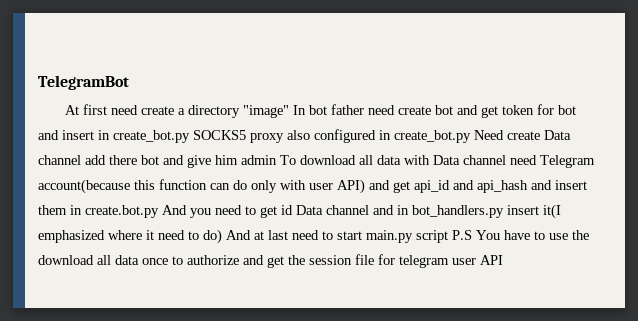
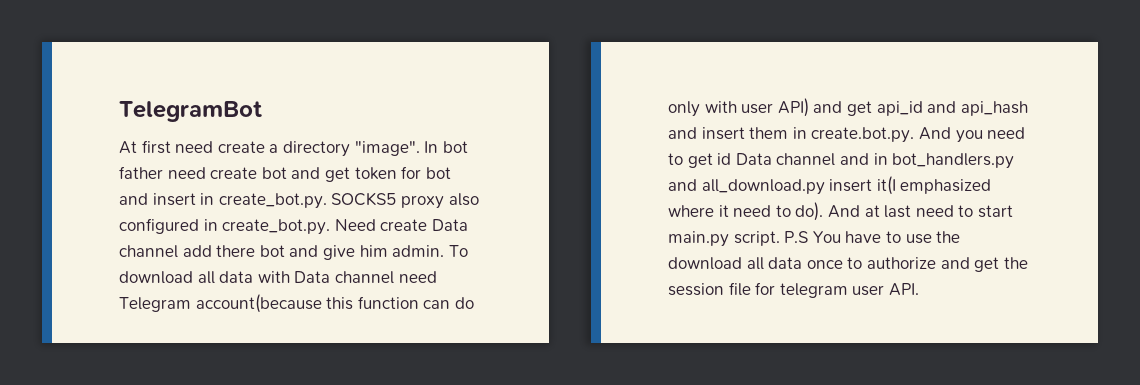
[243,105,290,118] "image" -> [354,141,420,156] "image".
[113,130,190,143] create_bot.py -> [218,193,327,209] create_bot.py.
[394,130,471,143] create_bot.py -> [222,219,331,235] create_bot.py.
[241,155,277,165] admin -> [392,245,445,257] admin.
[85,205,159,218] create.bot.py -> [811,127,915,143] create.bot.py.
(504, 211) none -> [668,179,825,195] and all_download.py
[203,229,222,244] do) -> [795,202,824,221] do).
[416,230,448,243] script -> [733,231,780,246] script.
[480,255,503,265] API -> [888,283,919,296] API.

